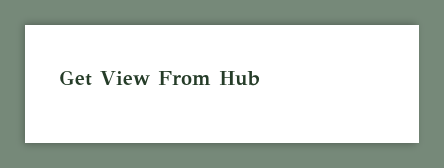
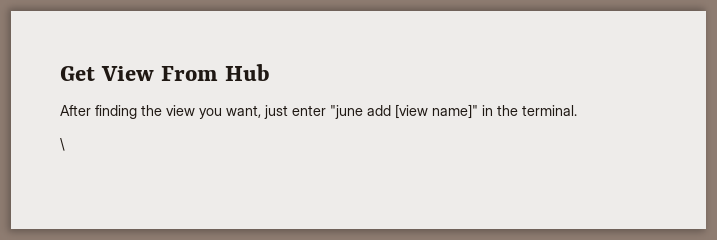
(260, 78) none -> [60,104,577,119] [60,138,65,151] // After finding the view you want, just enter "june add [view name]" in the terminal. // \

